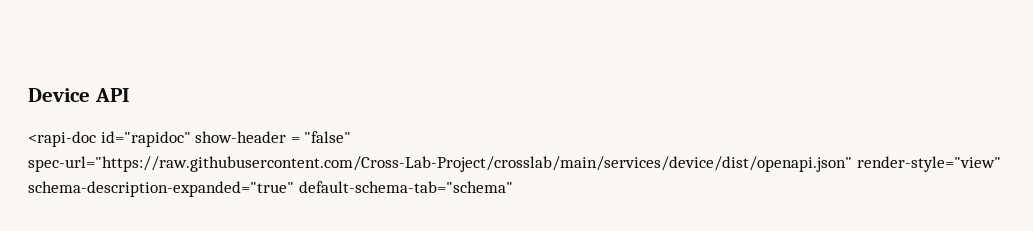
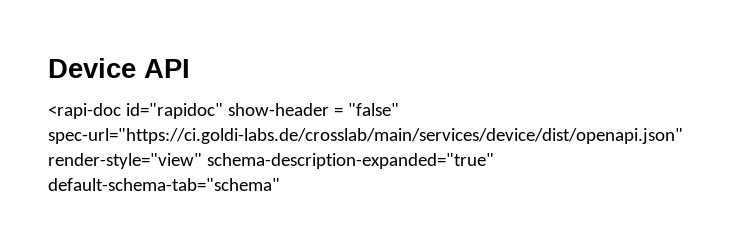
[28,156,852,172] spec-url="https://raw.githubusercontent.com/Cross-Lab-Project/crosslab/main/services/device/dist/openapi.json" -> [48,128,683,144] spec-url="https://ci.goldi-labs.de/crosslab/main/services/device/dist/openapi.json"

